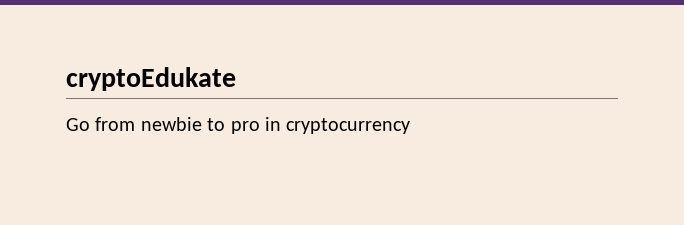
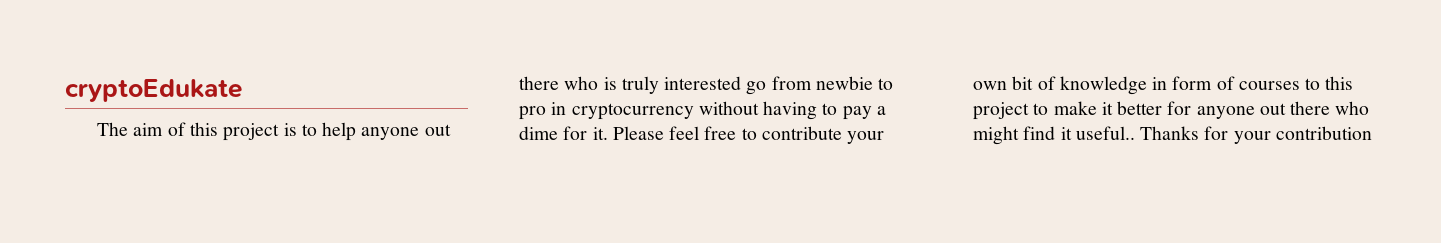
[66,118,90,131] Go -> [97,122,451,141] [519,76,767,95] The aim of this project is to help anyone out there who is truly interested go
(411, 126) none -> [698,101,886,120] [519,126,885,144] [973,76,1354,95] [973,101,1370,120] [973,126,1372,145] without having to pay a dime for it. Please feel free to contribute your own bit of knowledge in form of courses to this project to make it better for anyone out there who might find it useful.. Thanks for your contribution

